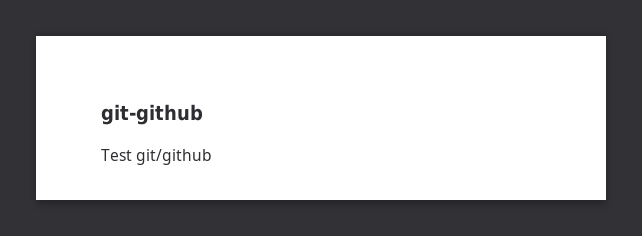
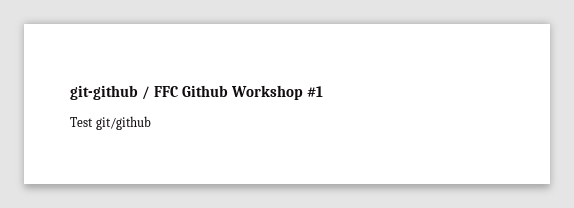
(203, 114) none -> [142,85,324,100] / FFC Github Workshop #1

